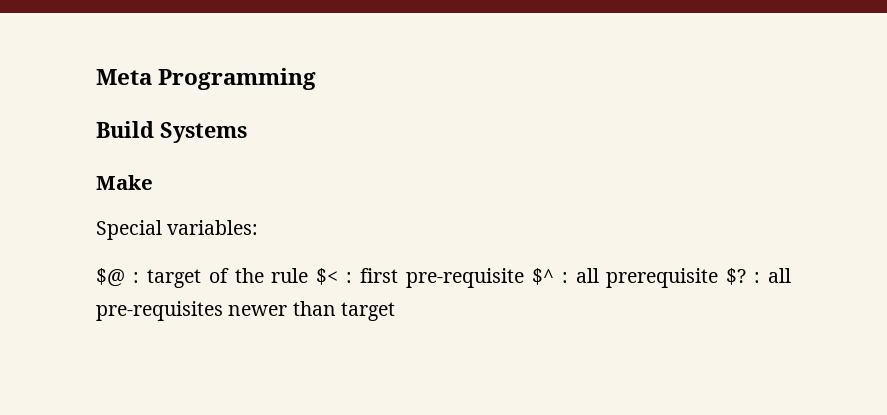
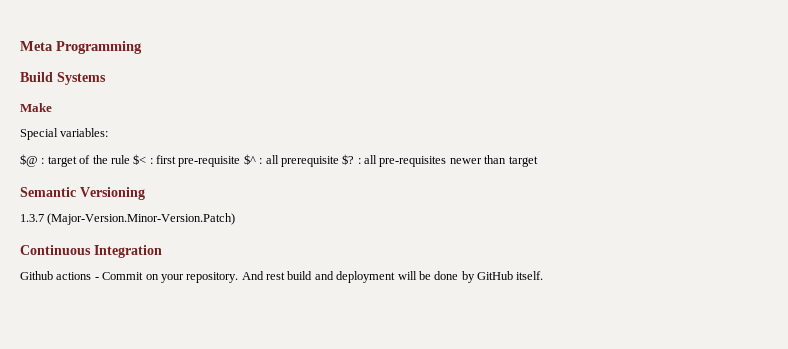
(395, 311) none -> [20,187,145,200] [20,213,236,225] [20,245,162,258] [20,271,544,283] // Semantic Versioning // 1.3.7 (Major-Version.Minor-Version.Patch) // Continuous Integration // Github actions - Commit on your repository. And rest build and deployment will be done by GitHub itself.

